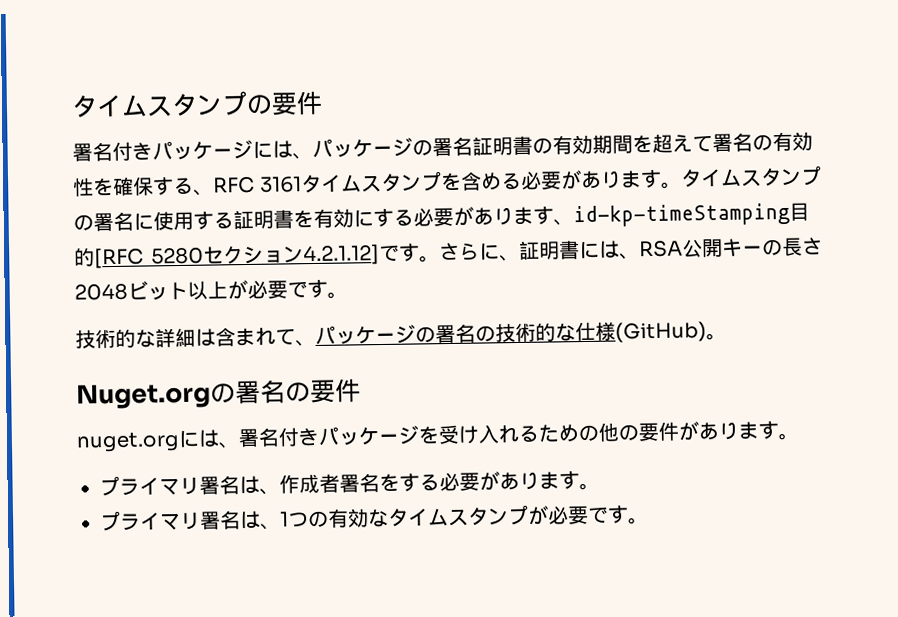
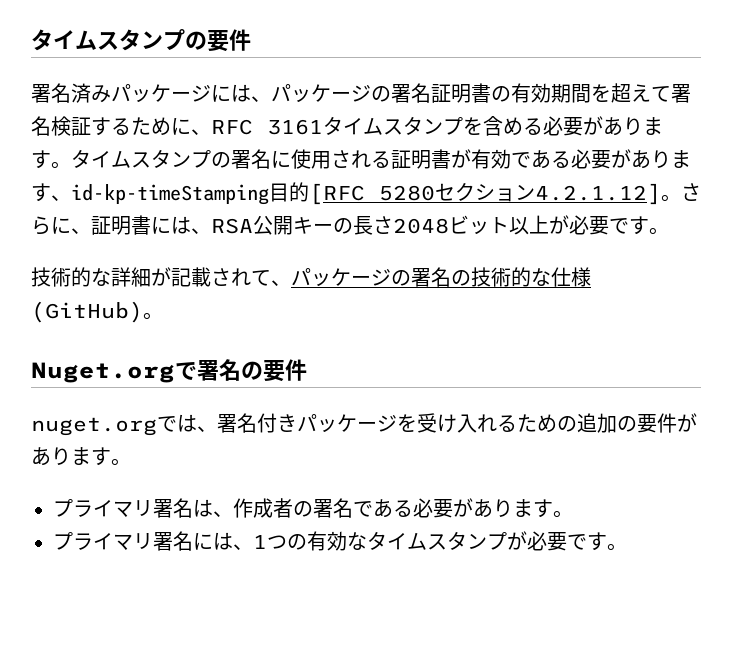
[112,141,153,161] 付き -> [71,83,111,103] 済み
[752,131,813,152] [73,176,194,197] の有効性を確保する -> [51,116,191,136] 検証するために
[193,211,214,230] す -> [331,150,371,168] され
[293,208,394,229] を有効にす -> [451,149,551,169] が有効であ
[379,243,420,263] です -> (661, 194) none
[195,327,256,347] は含ま -> [151,267,231,287] が記載さ
[210,383,236,404] の -> [175,362,197,380] で
[178,430,200,449] に -> [157,416,177,432] で
[598,422,619,442] 他 -> [577,413,617,433] 追加
[339,473,420,493] 署名をす -> [293,498,393,518] の署名であ
(241, 520) none -> [193,533,213,550] に

